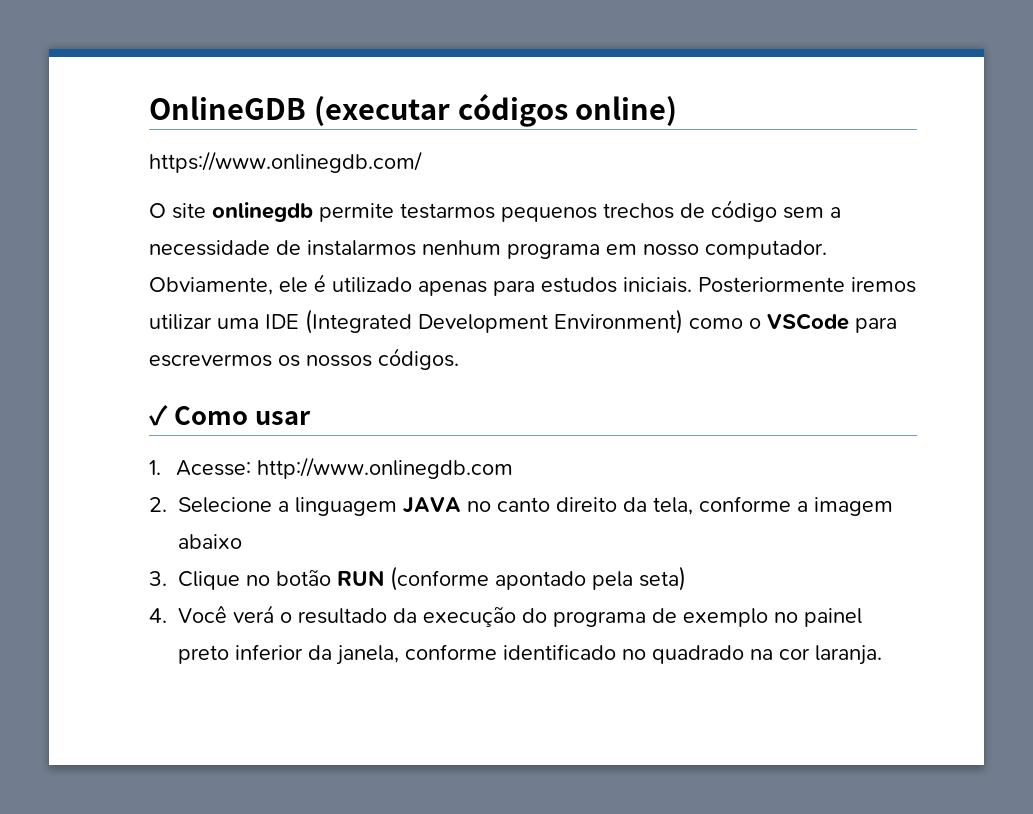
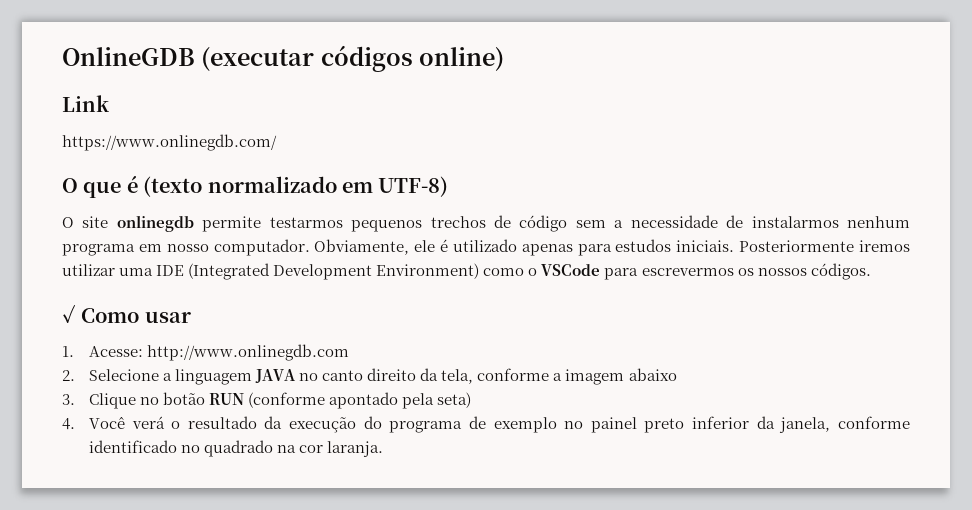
(678, 110) none -> [62,95,109,112] // Link
(422, 162) none -> [62,175,449,198] // O que é (texto normalizado em UTF-8)

